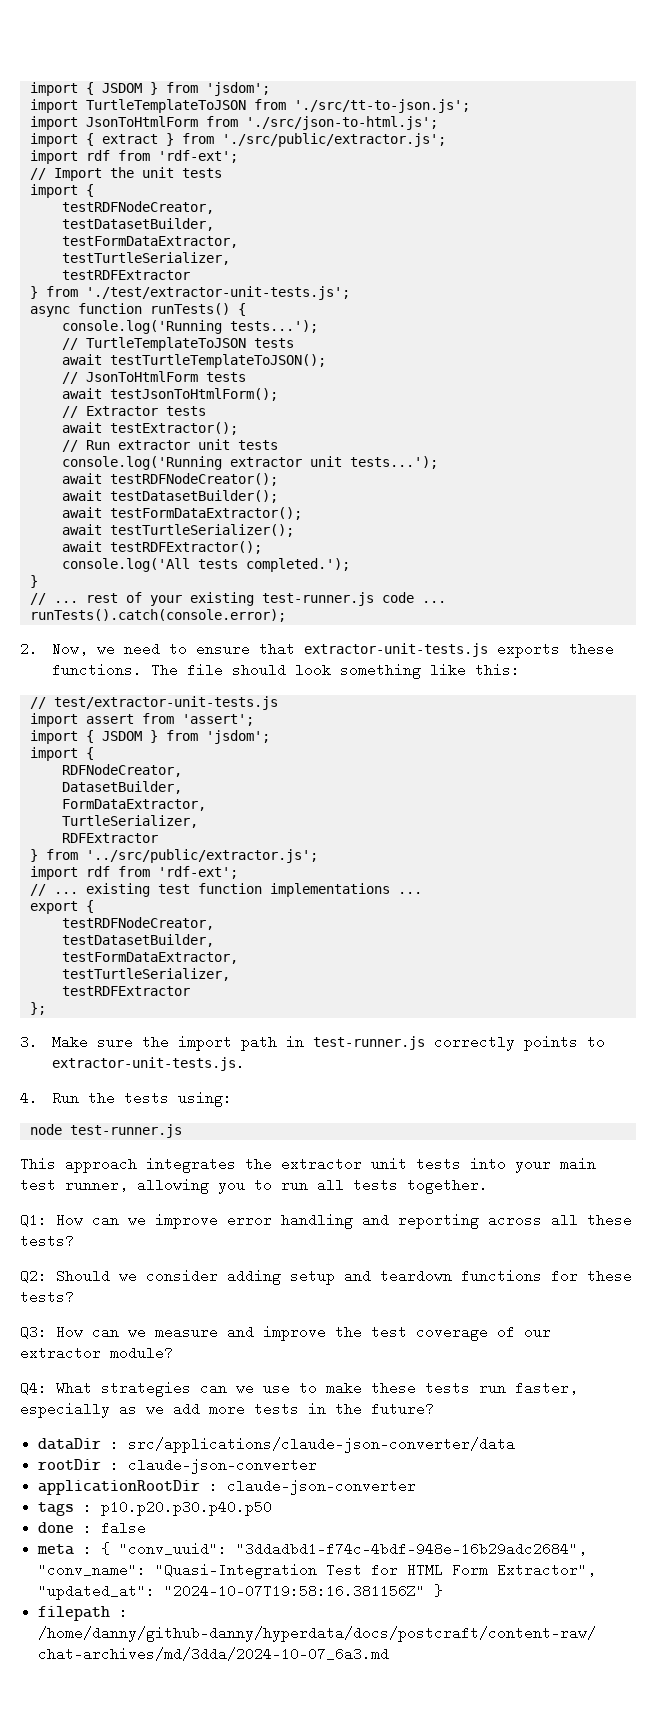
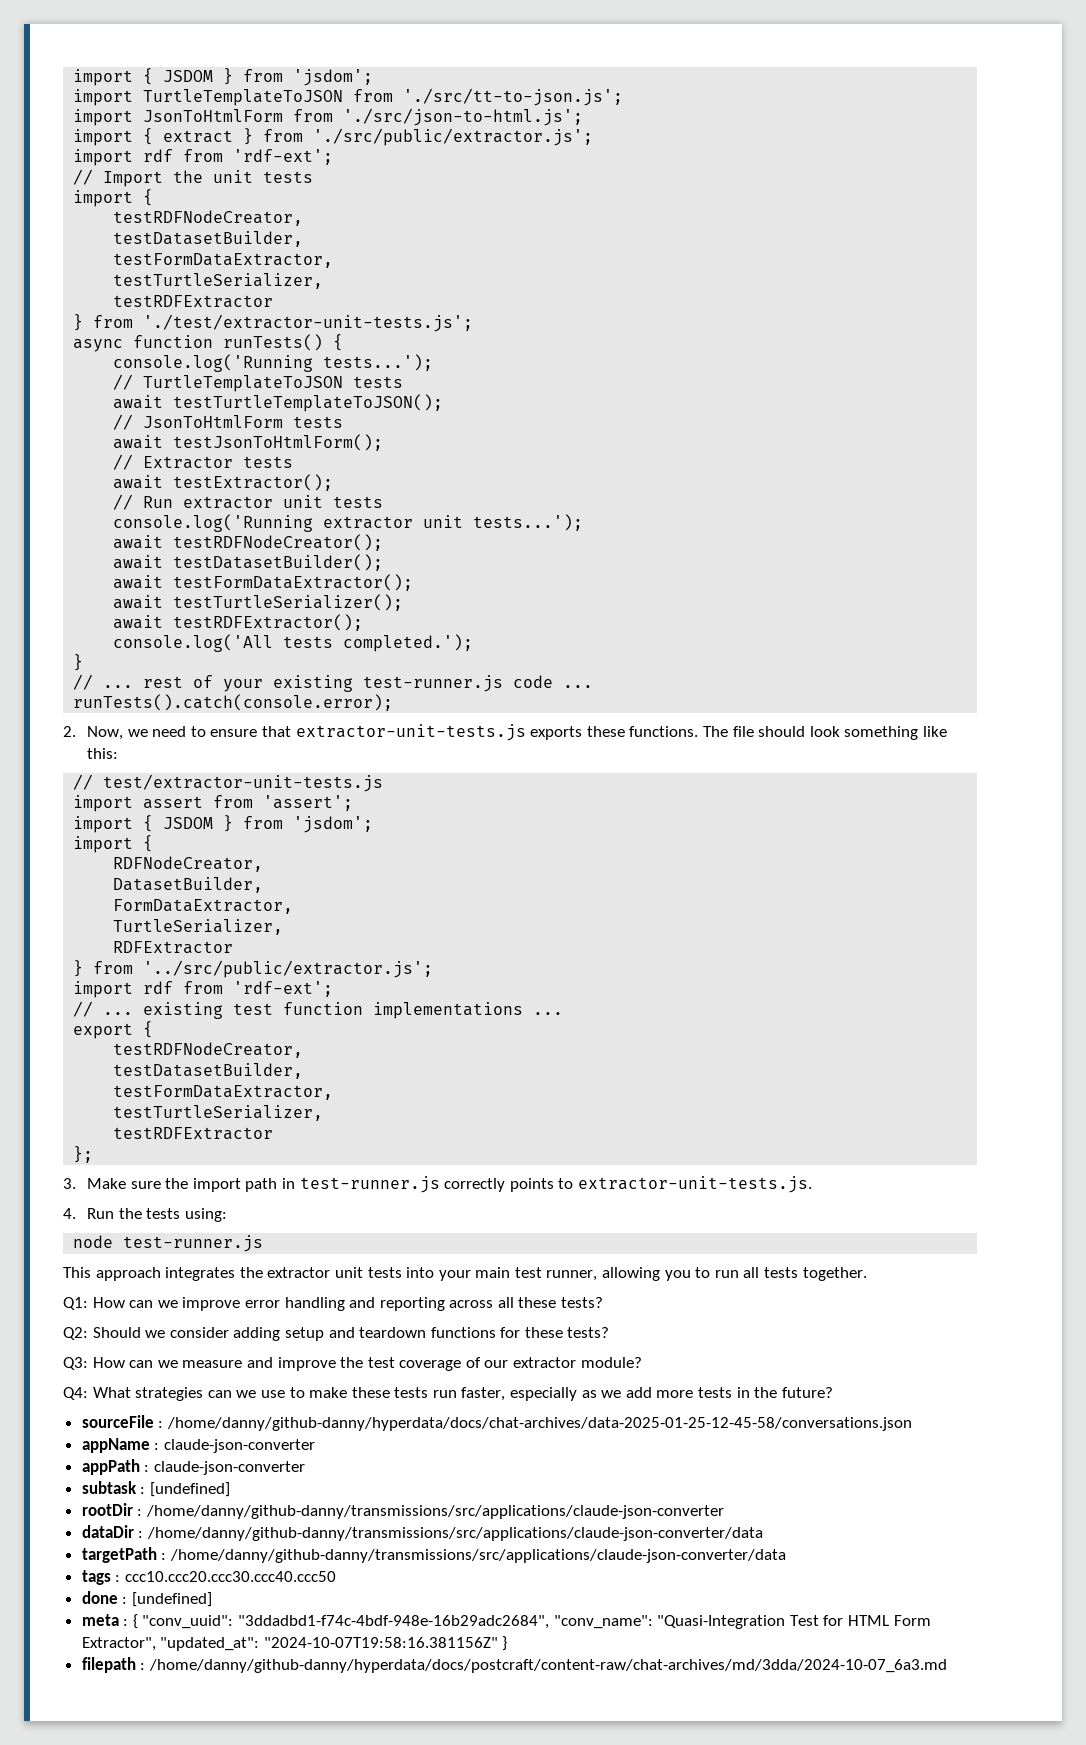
[38,1437,516,1453] [38,1458,318,1474] [38,1479,417,1495] dataDir : src/applications/claude-json-converter/data // rootDir : claude-json-converter // applicationRootDir : claude-json-converter -> [81,1415,912,1431] [81,1438,315,1453] [81,1459,305,1475] [81,1481,230,1497] [81,1503,724,1519] [81,1525,763,1541] [81,1547,786,1563] sourceFile : /home/danny/github-danny/hyperdata/docs/chat-archives/data-2025-01-25-12-45-58/conversations.json // appName : claude-json-converter // appPath : claude-json-converter // subtask : [undefined] // rootDir : /home/danny/github-danny/transmissions/src/applications/claude-json-converter // dataDir : /home/danny/github-danny/transmissions/src/applications/claude-json-converter/data // targetPath : /home/danny/github-danny/transmissions/src/applications/claude-json-converter/data
[101,1500,273,1516] p10.p20.p30.p40.p50 -> [124,1571,336,1582] ccc10.ccc20.ccc30.ccc40.ccc50
[101,1521,147,1535] false -> [131,1592,212,1607] [undefined]

